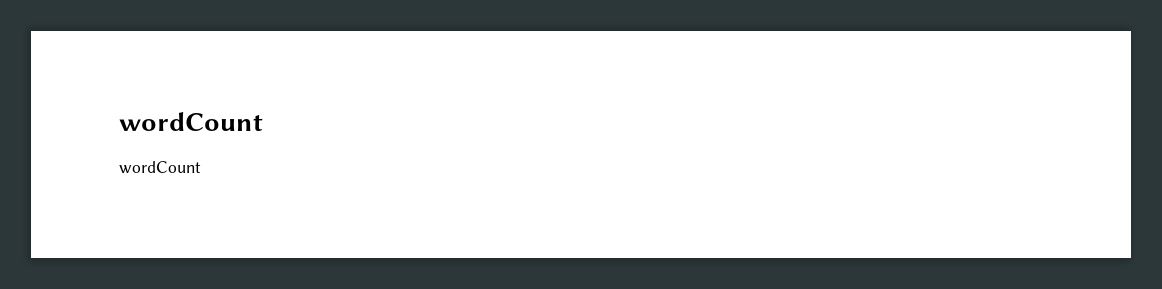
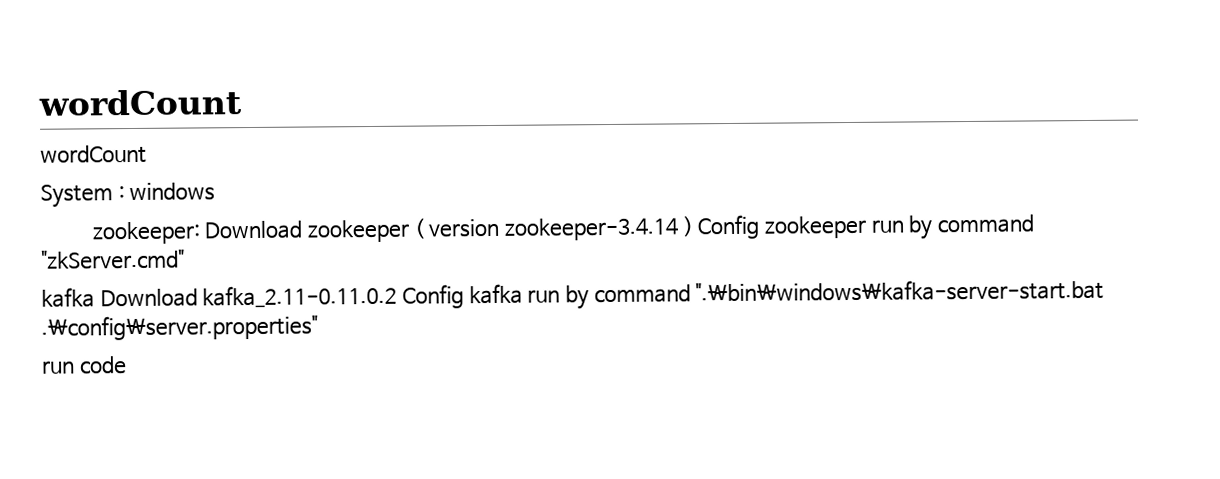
(201, 167) none -> [40,182,216,208] [91,214,1035,245] [41,249,185,270] [41,278,1105,310] [41,314,318,341] [41,356,127,375] // System : windows // zookeeper: Download zookeeper ( version zookeeper-3.4.14 ) Config zookeeper run by command "zkServer.cmd" // kafka Download kafka_2.11-0.11.0.2 Config kafka run by command ".\bin\windows\kafka-server-start.bat .\config\server.properties" // run code

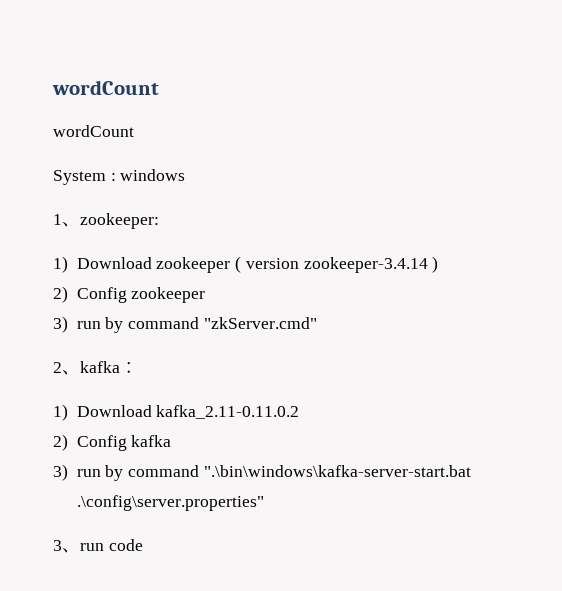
(216, 192) none -> [53,214,80,227] 1、
(201, 233) none -> [53,256,68,273] // 1)
(693, 226) none -> [53,286,68,303] // 2)
(867, 227) none -> [53,316,68,333] // 3)
[41,287,95,308] kafka -> [53,361,138,375] [53,404,68,421] 2、kafka： // 1)
(398, 296) none -> [53,434,68,451] // 2)
(523, 294) none -> [53,464,68,481] // 3)
(318, 327) none -> [53,540,80,553] 3、

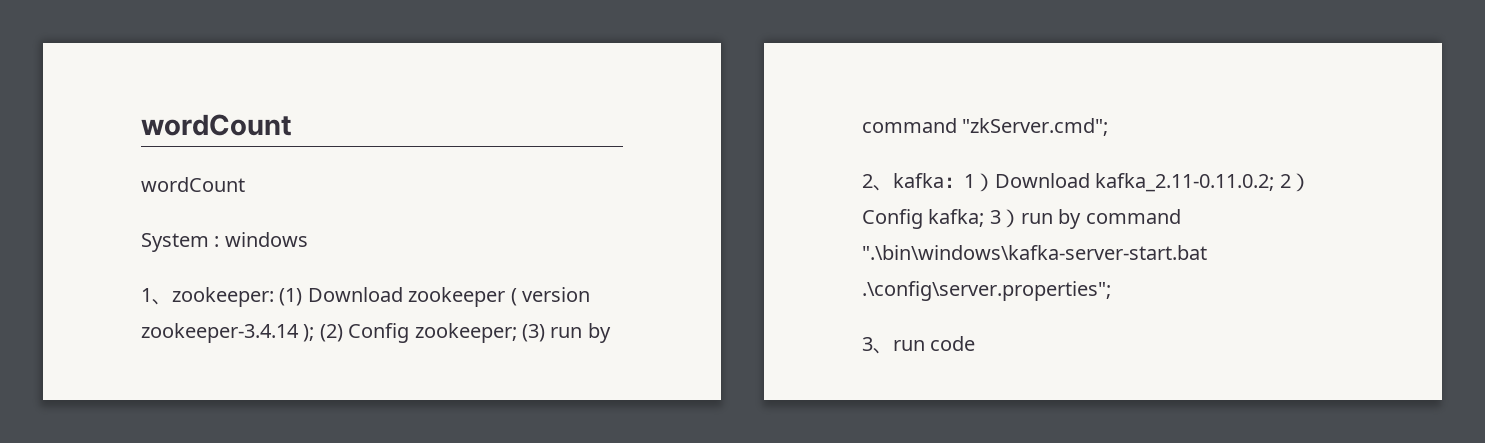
[53,256,68,273] // 1) -> [279,288,303,306] (1)
[432,256,439,273] [53,286,206,303] [53,316,317,333] ) // 2) Config zookeeper // 3) run by command "zkServer.cmd" -> [303,323,611,343] [862,118,1109,136] ); (2) Config zookeeper; (3) run by command "zkServer.cmd";
[53,404,300,421] [53,434,172,451] [53,464,68,481] // 1) Download kafka_2.11-0.11.0.2 // 2) Config kafka // 3) -> [964,173,1311,192] [862,209,1021,229] 1）Download kafka_2.11-0.11.0.2; 2）Config kafka; 3）
[76,495,264,511] .\config\server.properties" -> [862,281,1111,301] .\config\server.properties";

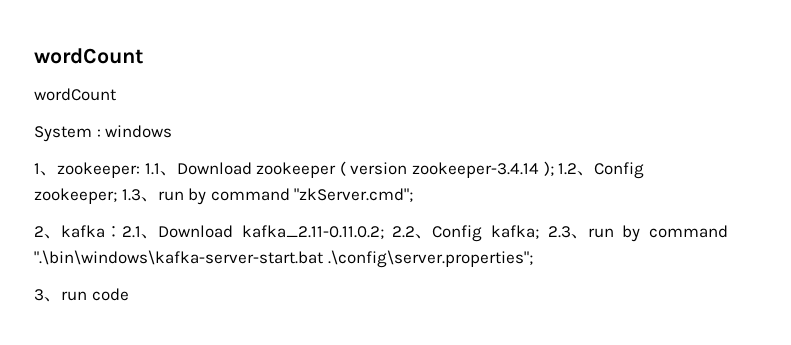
[279,288,303,306] (1) -> [144,163,177,176] 1.1、
[319,324,343,342] (2) -> [558,163,595,176] 1.2、
[522,324,545,342] (3) -> [121,189,158,202] 1.3、
[964,173,995,192] 1） -> [122,226,158,239] 2.1、
[1279,173,1311,192] 2） -> [392,226,433,239] 2.2、
[989,209,1021,228] 3） -> [547,226,588,239] 2.3、

